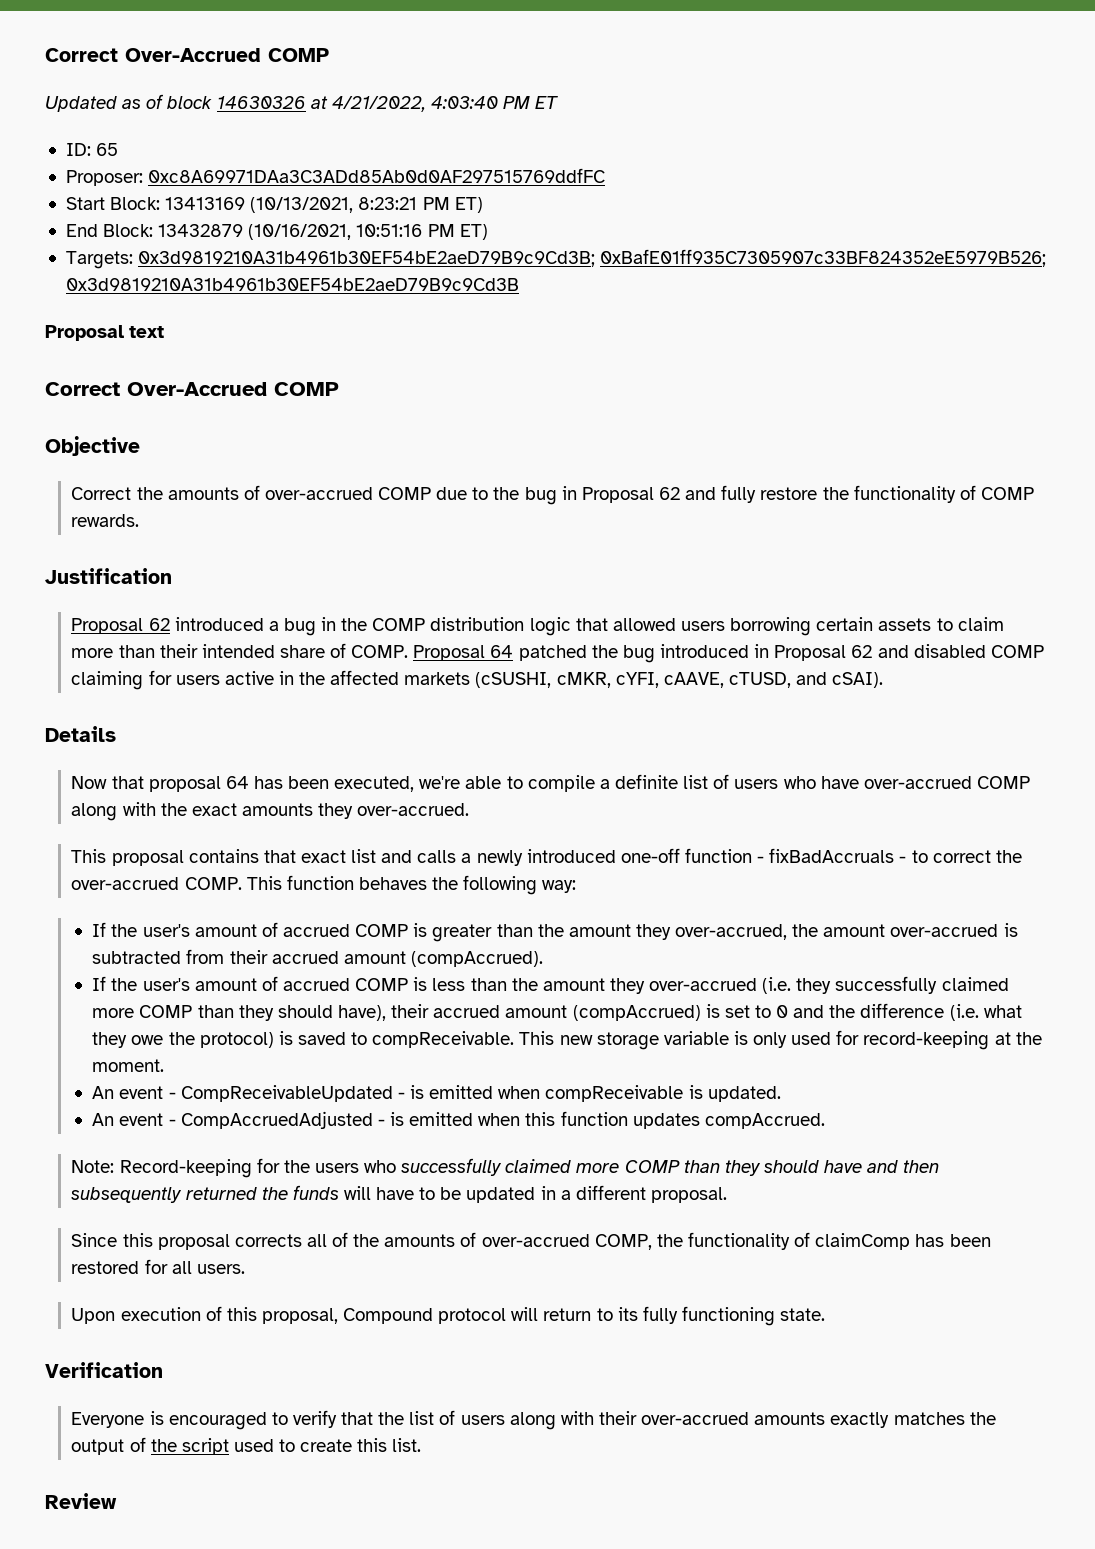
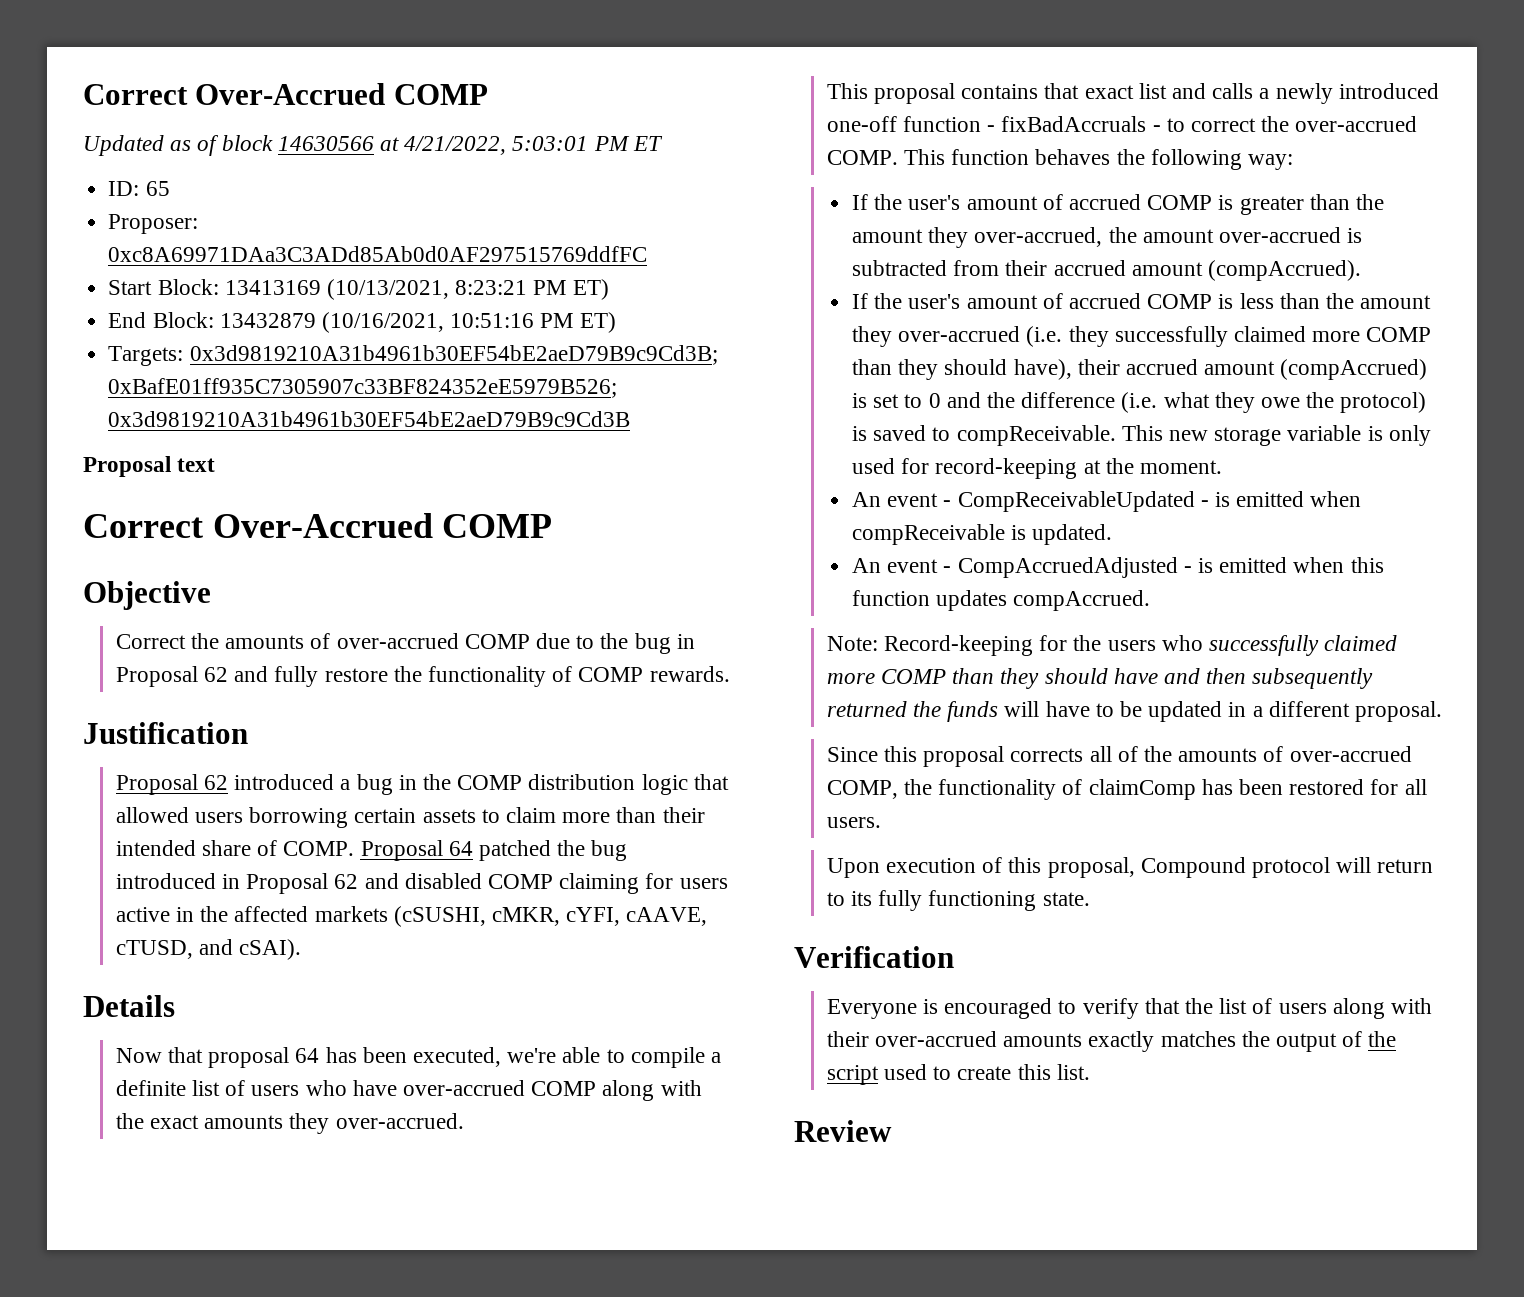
[216,96,306,109] 14630326 -> [277,136,374,151] 14630566
[430,96,498,109] 4:03:40 -> [512,136,589,151] 5:03:01

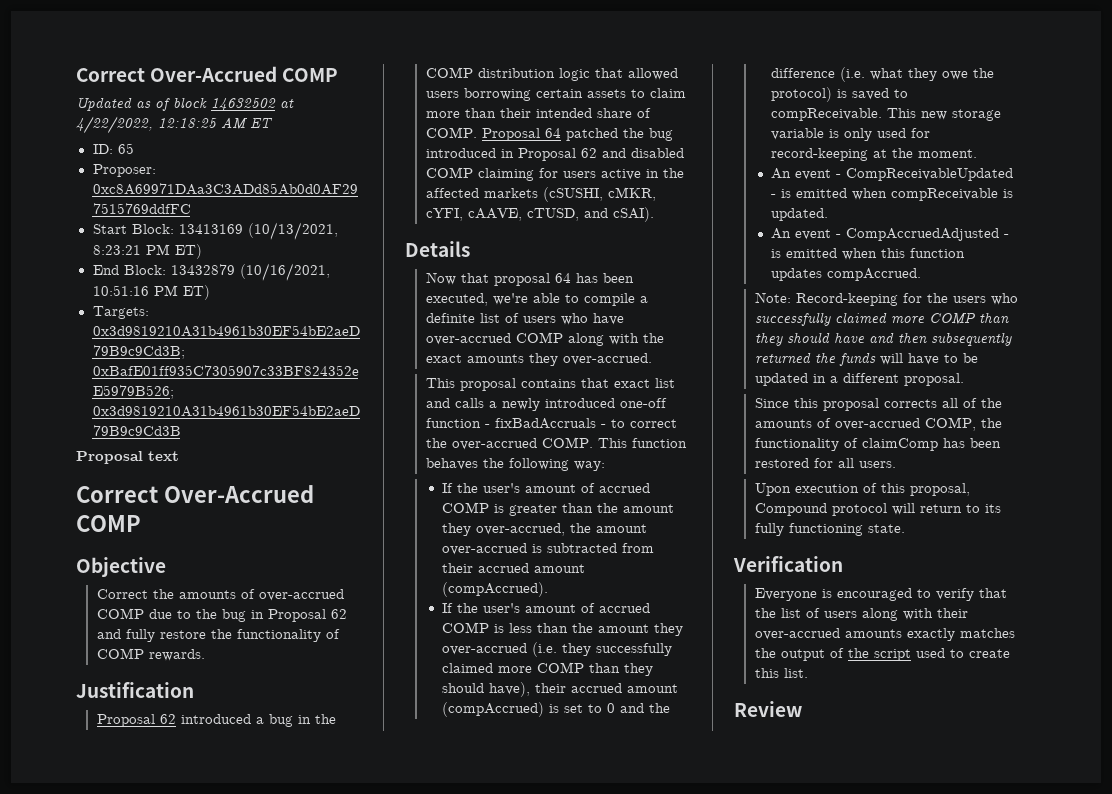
[277,136,630,155] 14630566 at 4/21/2022, 5:03:01 PM -> [211,98,294,111] [76,116,248,134] 14632502 at 4/22/2022, 12:18:25 AM

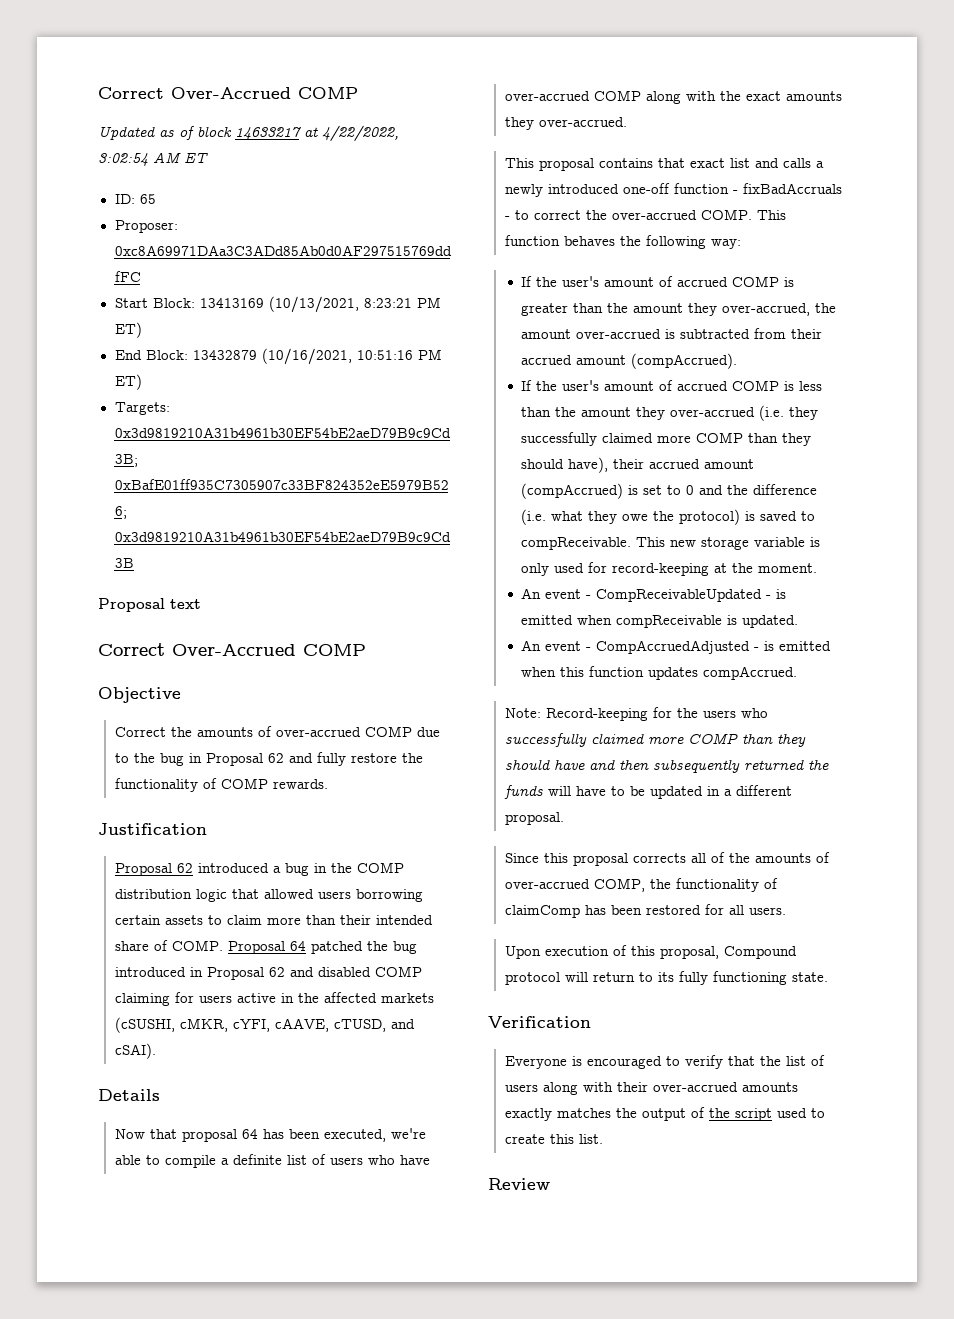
[211,98,276,111] 14632502 -> [235,127,302,140] 14633217
[158,118,217,128] 12:18:25 -> [98,153,148,166] 3:02:54

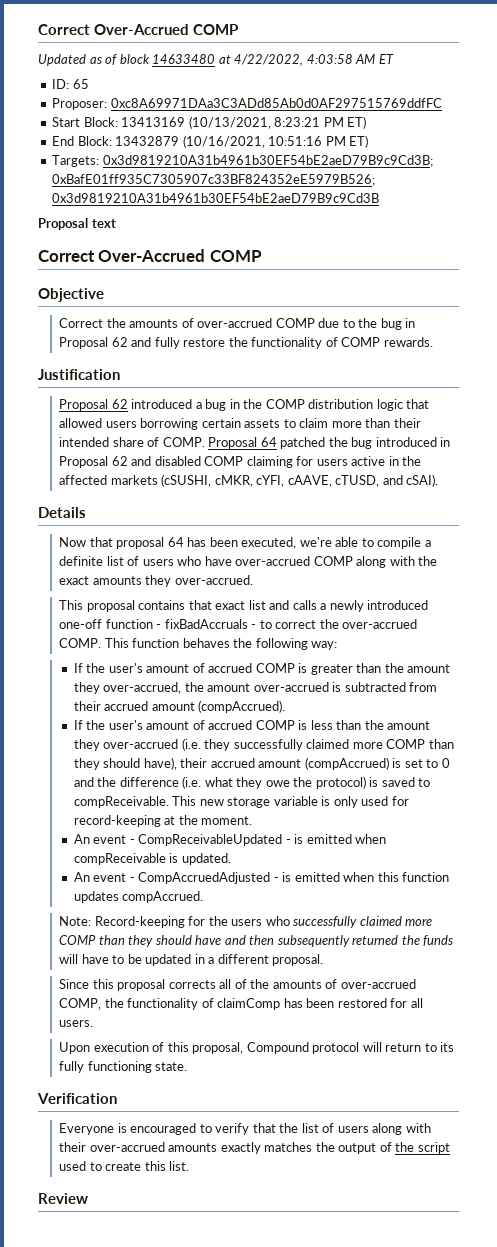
[235,127,302,140] 14633217 -> [152,54,216,64] 14633480
[98,153,148,166] 3:02:54 -> [306,54,353,64] 4:03:58

